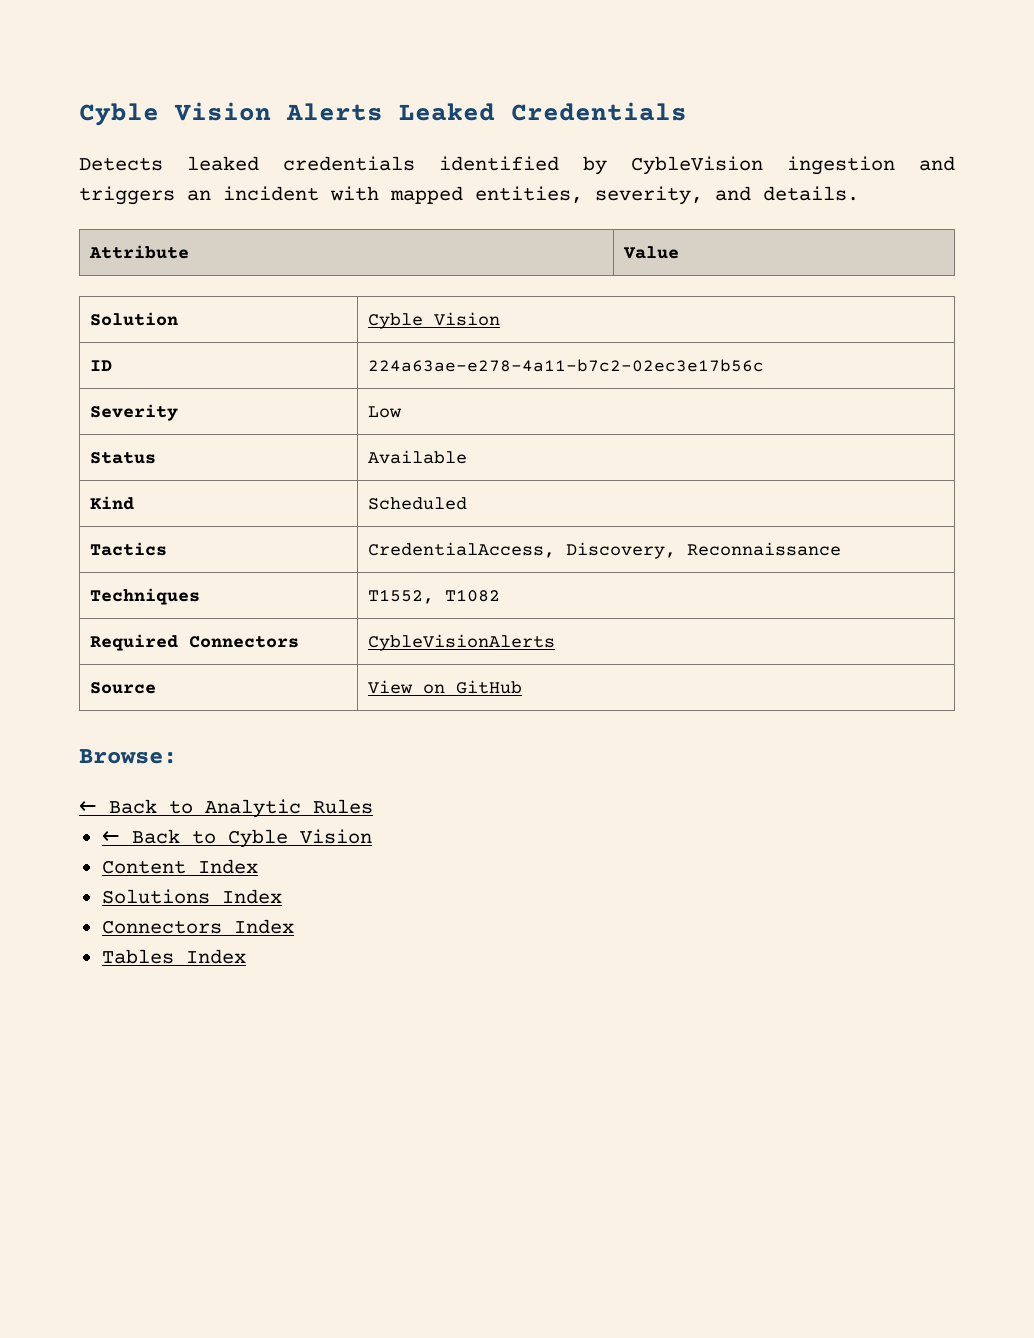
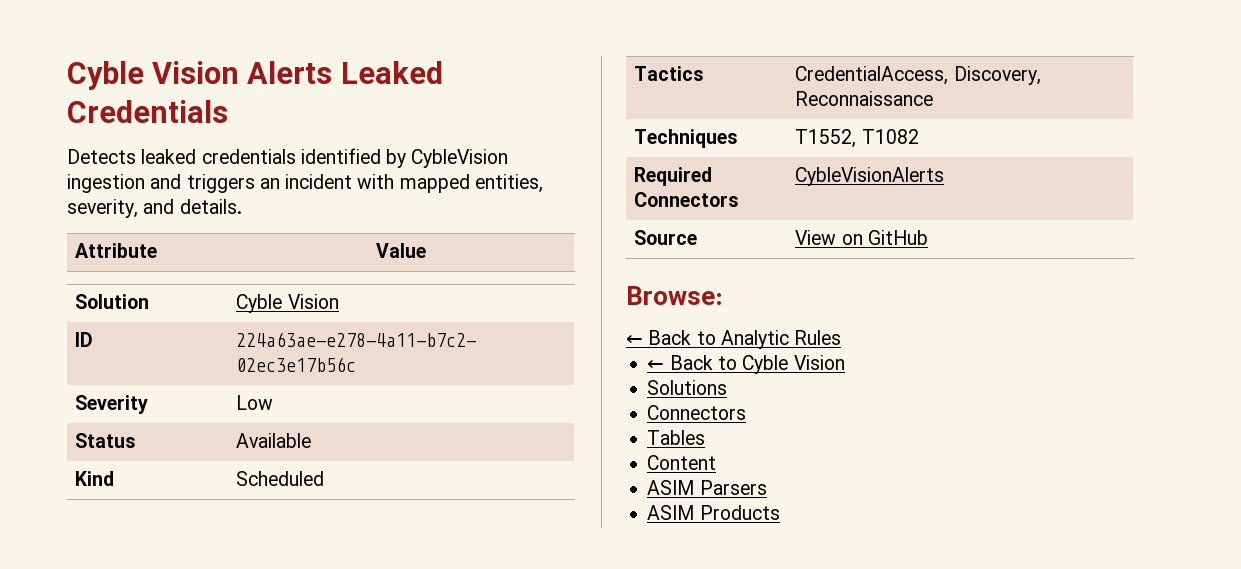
[101,859,258,874] // Content Index -> (845, 362) none
[221,889,282,904] [101,919,294,934] Index // Connectors Index -> [647,405,747,420] // Connectors
[185,949,246,964] Index -> [647,455,717,470] [647,480,767,495] [647,505,780,520] // Content // ASIM Parsers // ASIM Products

